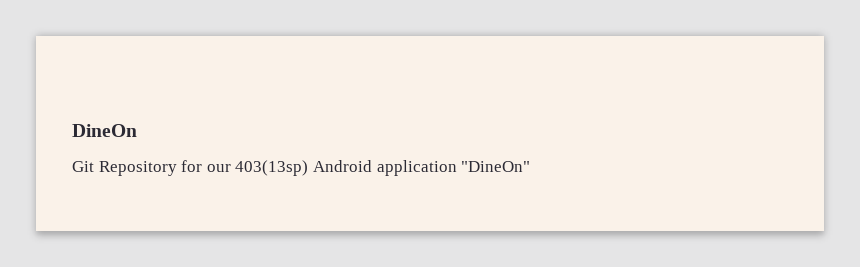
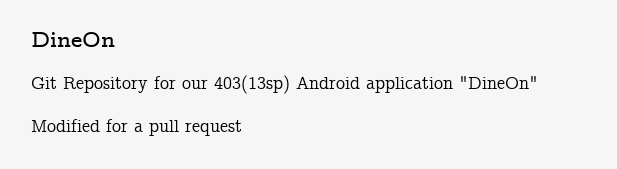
(531, 166) none -> [31,119,242,136] // Modified for a pull request

